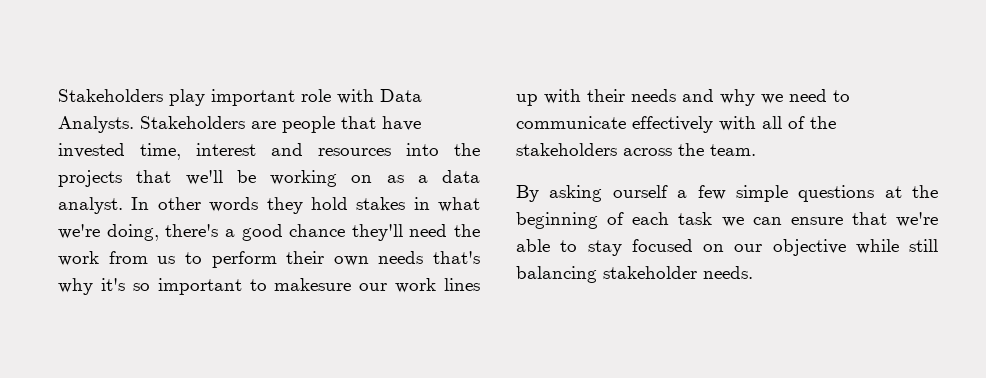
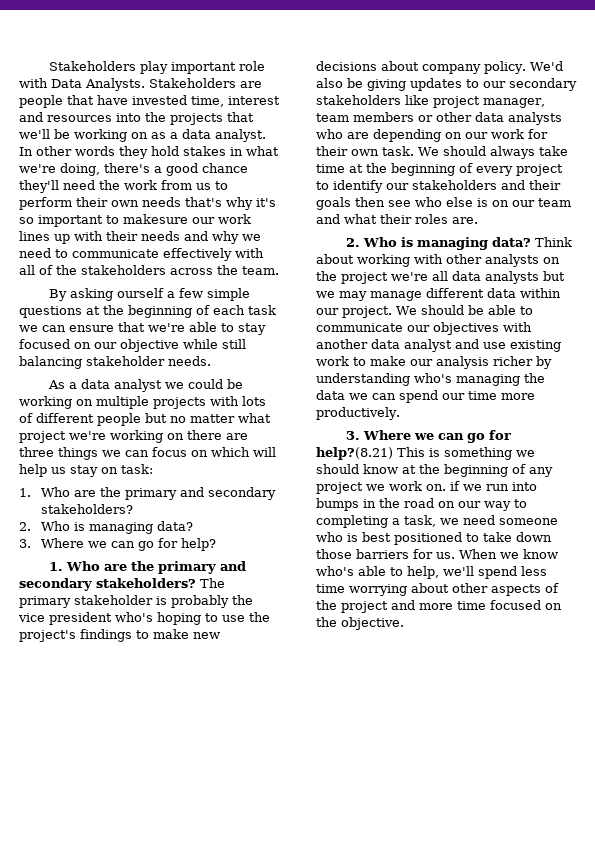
(753, 272) none -> [48,379,244,392] [19,396,266,409] [19,413,271,426] [19,430,248,443] [19,447,276,460] [19,464,153,477] [19,487,277,500] [41,504,134,514] [19,521,194,534] [19,538,217,551] [49,561,247,574] [19,578,225,591] [19,595,253,608] [18,612,270,625] [19,629,220,642] [316,61,563,74] [316,78,577,91] [316,95,545,108] [316,112,562,125] [316,129,548,142] [316,146,568,159] [316,163,563,176] [316,180,561,193] [316,197,571,210] [316,214,478,224] [346,237,573,250] [316,254,560,267] [316,271,565,284] [316,288,561,301] [316,305,533,318] [316,322,532,335] [316,339,561,352] [316,356,552,369] [316,373,545,386] [316,390,535,403] [316,407,400,420] [346,430,512,443] [316,447,535,460] [316,464,553,477] [316,481,537,494] [316,498,527,511] [316,515,558,528] [316,532,552,545] [316,549,558,559] [316,566,547,579] [316,583,559,596] [316,600,562,613] [316,617,404,630] // As a data analyst we could be working on multiple projects with lots of different people but no matter what project we're working on there are three things we can focus on which will help us stay on task: // 1. Who are the primary and secondary stakeholders? // 2. Who is managing data? // 3. Where we can go for help? // 1. Who are the primary and secondary stakeholders? The primary stakeholder is probably the vice president who's hoping to use the project's findings to make new decisions about company policy. We'd also be giving updates to our secondary stakeholders like project manager, team members or other data analysts who are depending on our work for their own task. We should always take time at the beginning of every project to identify our stakeholders and their goals then see who else is on our team and what their roles are. // 2. Who is managing data? Think about working with other analysts on the project we're all data analysts but we may manage different data within our project. We should be able to communicate our objectives with another data analyst and use existing work to make our analysis richer by understanding who's managing the data we can spend our time more productively. // 3. Where we can go for help?(8.21) This is something we should know at the beginning of any project we work on. if we run into bumps in the road on our way to completing a task, we need someone who is best positioned to take down those barriers for us. When we know who's able to help, we'll spend less time worrying about other aspects of the project and more time focused on the objective.

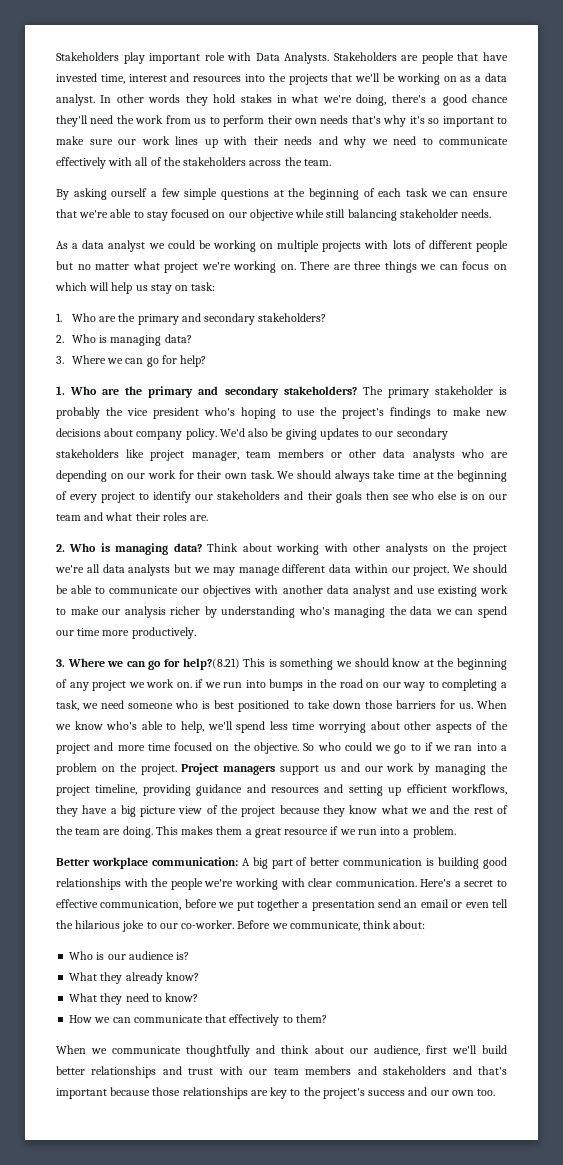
[123,214,188,224] makesure -> [56,136,113,145] make sure
[167,430,222,440] on there -> [280,261,331,270] on. There
(404, 623) none -> [303,742,507,754] [56,763,509,775] [56,784,507,796] [56,805,509,817] [56,826,456,838] [56,857,508,869] [56,878,507,890] [56,899,508,911] [56,920,426,932] [69,951,190,960] [69,972,199,984] [69,993,199,1005] [69,1014,327,1026] [56,1045,507,1057] [56,1066,507,1078] [56,1087,496,1099] So who could we go to if we ran into a problem on the project. Project managers support us and our work by managing the project timeline, providing guidance and resources and setting up efficient workflows, they have a big picture view of the project because they know what we and the rest of the team are doing. This makes them a great resource if we run into a problem. // Better workplace communication: A big part of better communication is building good relationships with the people we're working with clear communication. Here's a secret to effective communication, before we put together a presentation send an email or even tell the hilarious joke to our co-worker. Before we communicate, think about: // Who is our audience is? // What they already know? // What they need to know? // How we can communicate that effectively to them? // When we communicate thoughtfully and think about our audience, first we'll build better relationships and trust with our team members and stakeholders and that's important because those relationships are key to the project's success and our own too.

